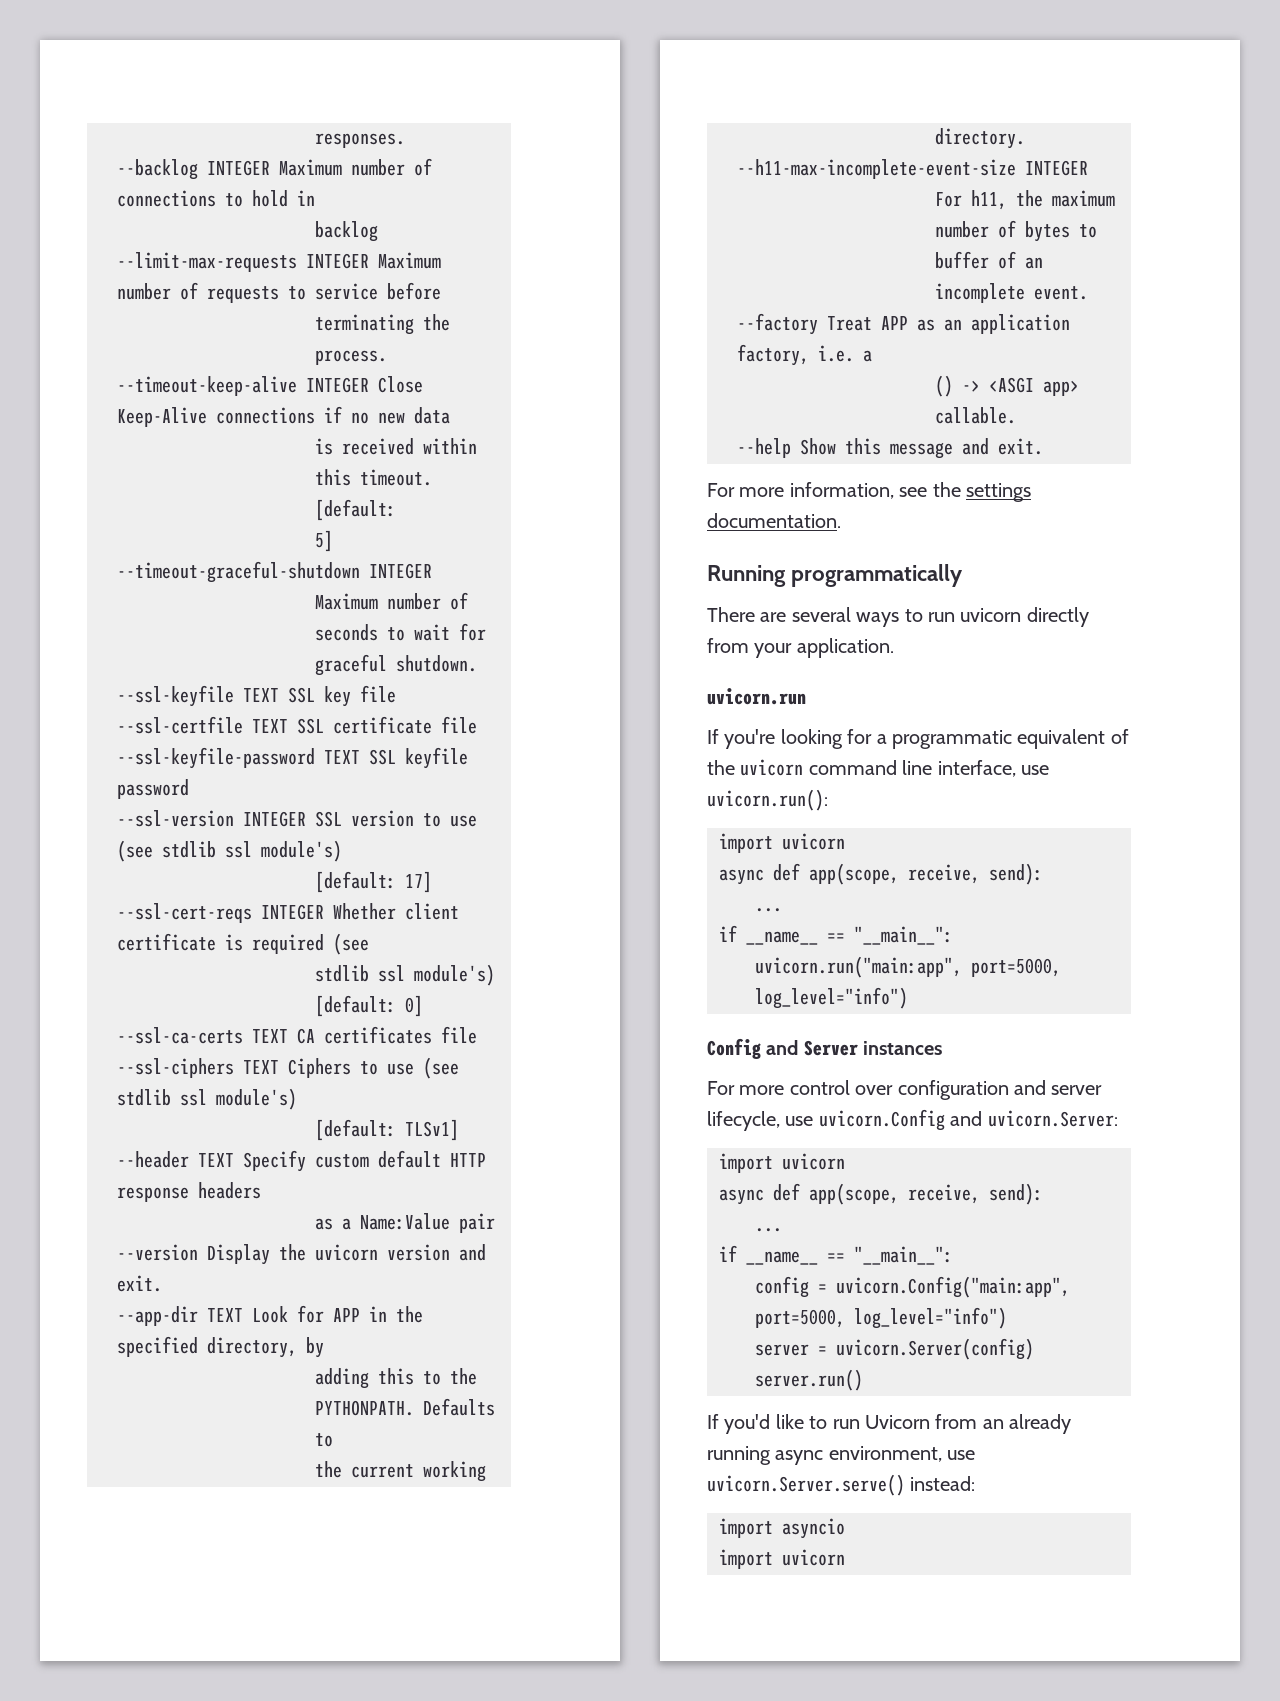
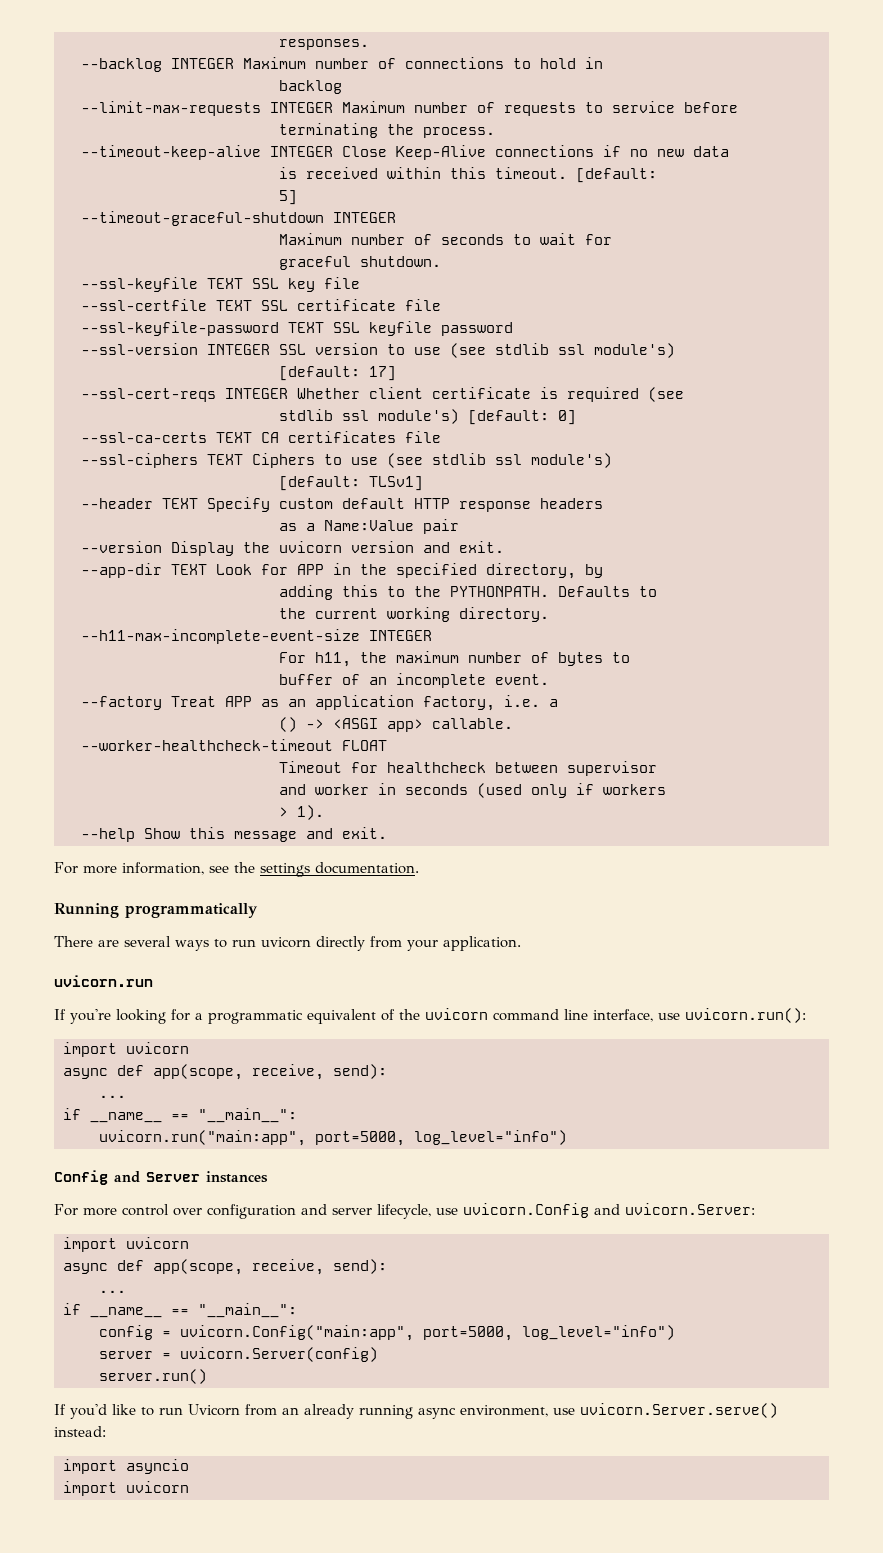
(1016, 415) none -> [81,739,387,751] [279,761,657,776] [279,783,666,798] [279,805,324,820] // --worker-healthcheck-timeout FLOAT // Timeout for healthcheck between supervisor // and worker in seconds (used only if workers // > 1).

